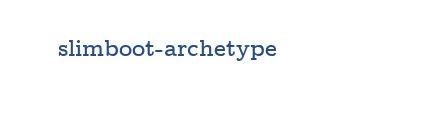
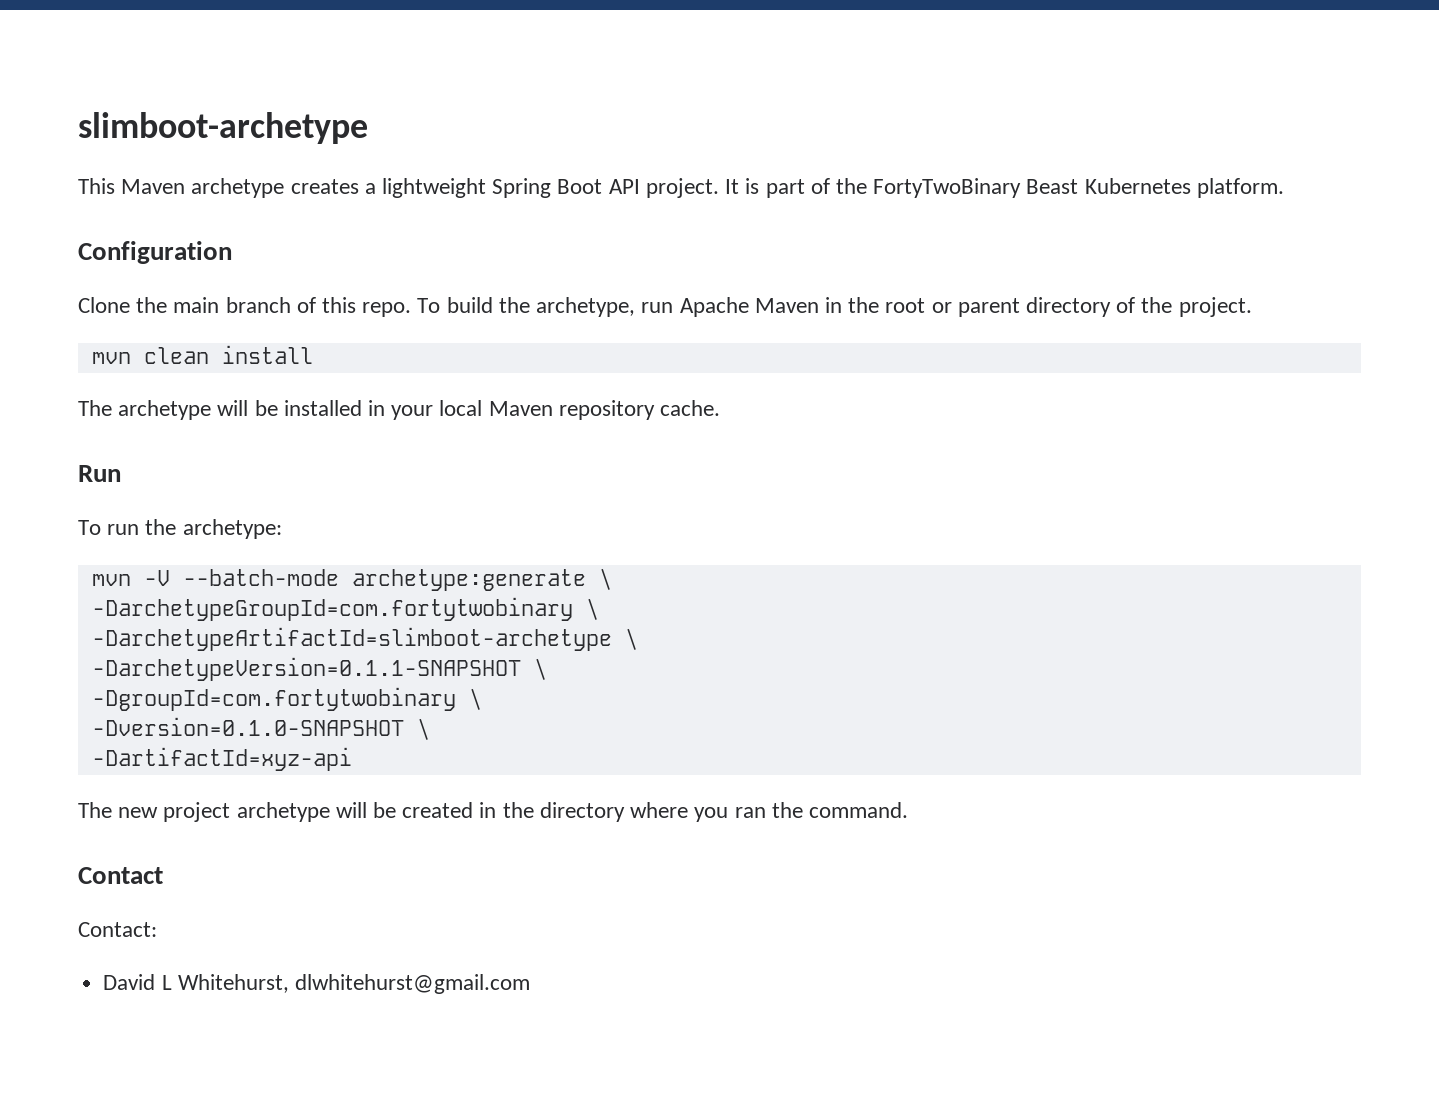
(277, 50) none -> [78,178,1284,198] [78,241,232,264] [78,297,1252,317] [91,345,313,364] [78,400,721,420] [78,465,121,482] [78,519,282,539] [91,568,612,591] [91,597,599,621] [91,627,638,651] [91,657,547,681] [91,687,482,711] [91,717,430,740] [91,747,352,771] [78,802,908,822] [78,867,163,884] [78,922,157,937] [103,974,530,994] // This Maven archetype creates a lightweight Spring Boot API project. It is part of the FortyTwoBinary Beast Kubernetes platform. // Configuration // Clone the main branch of this repo. To build the archetype, run Apache Maven in the root or parent directory of the project. // mvn clean install // The archetype will be installed in your local Maven repository cache. // Run // To run the archetype: // mvn -V --batch-mode archetype:generate \ // -DarchetypeGroupId=com.fortytwobinary \ // -DarchetypeArtifactId=slimboot-archetype \ // -DarchetypeVersion=0.1.1-SNAPSHOT \ // -DgroupId=com.fortytwobinary \ // -Dversion=0.1.0-SNAPSHOT \ // -DartifactId=xyz-api // The new project archetype will be created in the directory where you ran the command. // Contact // Contact: // David L Whitehurst, dlwhitehurst@gmail.com

